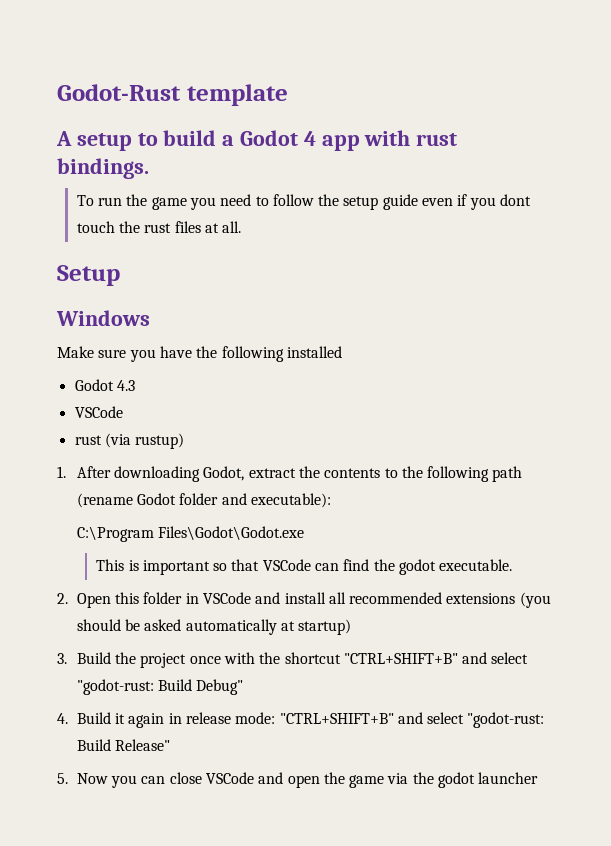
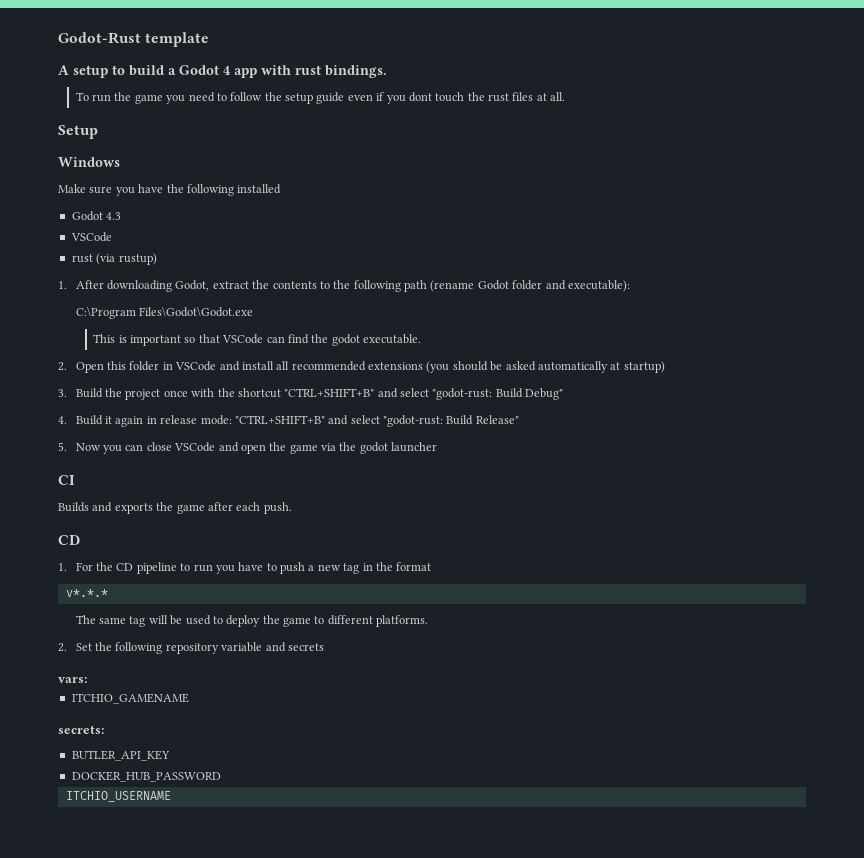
(539, 778) none -> [58,475,75,485] [58,502,292,514] [58,535,80,545] [58,562,432,574] [65,589,108,597] [75,615,429,627] [58,642,324,654] [58,677,87,683] [71,693,189,704] [58,725,104,734] [71,750,170,761] [71,771,221,782] [65,791,171,802] // CI // Builds and exports the game after each push. // CD // 1. For the CD pipeline to run you have to push a new tag in the format // v*.*.* // The same tag will be used to deploy the game to different platforms. // 2. Set the following repository variable and secrets // vars: // ITCHIO_GAMENAME // secrets: // BUTLER_API_KEY // DOCKER_HUB_PASSWORD // ITCHIO_USERNAME

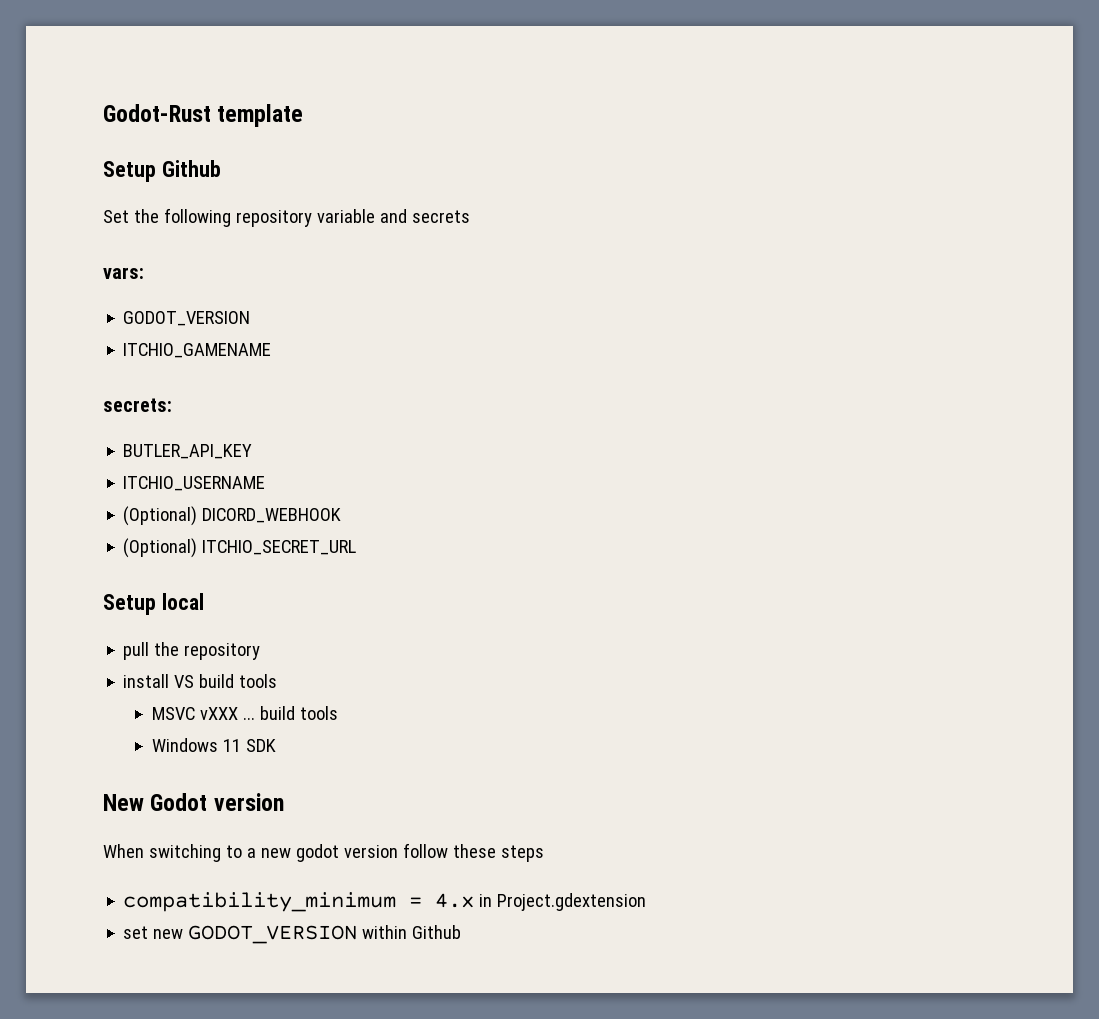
[58,65,387,78] [75,92,566,104] [58,125,98,139] [58,157,120,167] [58,184,282,196] [71,211,122,221] [70,232,112,242] [71,253,157,265] [58,280,630,292] [75,306,254,319] [93,334,422,346] [58,361,665,373] [58,388,564,400] [58,415,519,427] [58,442,438,454] [58,475,75,485] [58,502,292,514] [58,535,80,545] [58,562,432,574] [65,589,108,597] [75,615,429,627] [58,643,67,652] A setup to build a Godot 4 app with rust bindings. // To run the game you need to follow the setup guide even if you dont touch the rust files at all. // Setup // Windows // Make sure you have the following installed // Godot 4.3 // VSCode // rust (via rustup) // 1. After downloading Godot, extract the contents to the following path (rename Godot folder and executable): // C:\Program Files\Godot\Godot.exe // This is important so that VSCode can find the godot executable. // 2. Open this folder in VSCode and install all recommended extensions (you should be asked automatically at startup) // 3. Build the project once with the shortcut "CTRL+SHIFT+B" and select "godot-rust: Build Debug" // 4. Build it again in release mode: "CTRL+SHIFT+B" and select "godot-rust: Build Release" // 5. Now you can close VSCode and open the game via the godot launcher // CI // Builds and exports the game after each push. // CD // 1. For the CD pipeline to run you have to push a new tag in the format // v*.*.* // The same tag will be used to deploy the game to different platforms. // 2. -> [103,160,221,182] Setup Github //
(87, 680) none -> [123,311,251,326] // GODOT_VERSION
[71,771,221,782] [65,791,171,802] DOCKER_HUB_PASSWORD // ITCHIO_USERNAME -> [123,476,266,491] [123,506,342,526] [123,538,357,558] [103,593,204,615] [123,642,261,660] [123,674,278,688] [151,706,338,720] [151,738,276,752] [103,793,284,811] [103,843,544,862] [123,892,647,912] [123,925,462,944] ITCHIO_USERNAME // (Optional) DICORD_WEBHOOK // (Optional) ITCHIO_SECRET_URL // Setup local // pull the repository // install VS build tools // MSVC vXXX ... build tools // Windows 11 SDK // New Godot version // When switching to a new godot version follow these steps // compatibility_minimum = 4.x in Project.gdextension // set new GODOT_VERSION within Github

